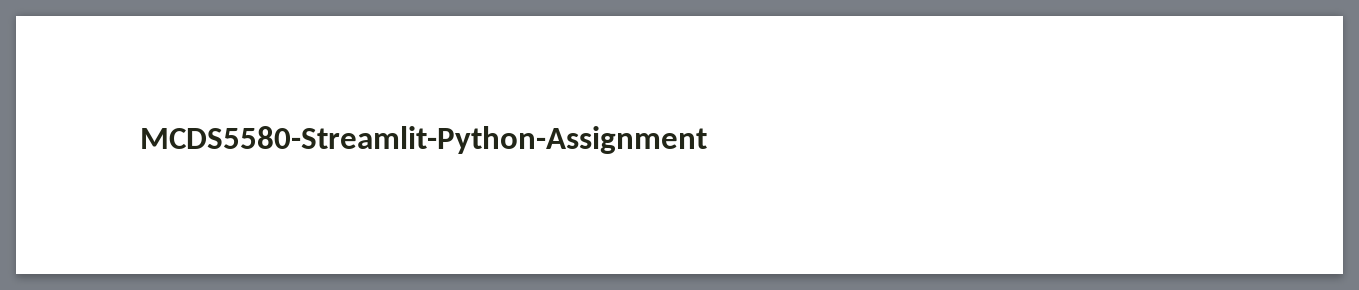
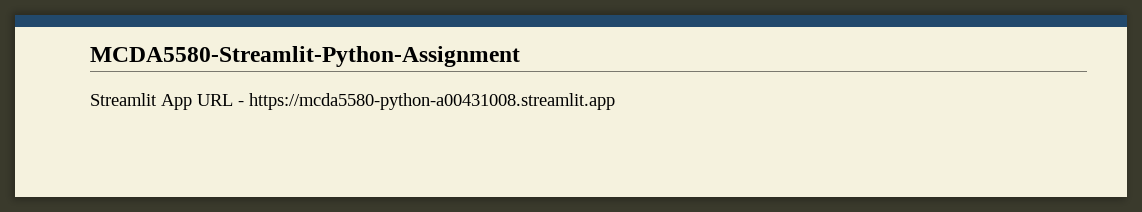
[140,126,707,154] MCDS5580-Streamlit-Python-Assignment -> [90,46,520,67] [90,93,615,110] MCDA5580-Streamlit-Python-Assignment // Streamlit App URL - https://mcda5580-python-a00431008.streamlit.app

